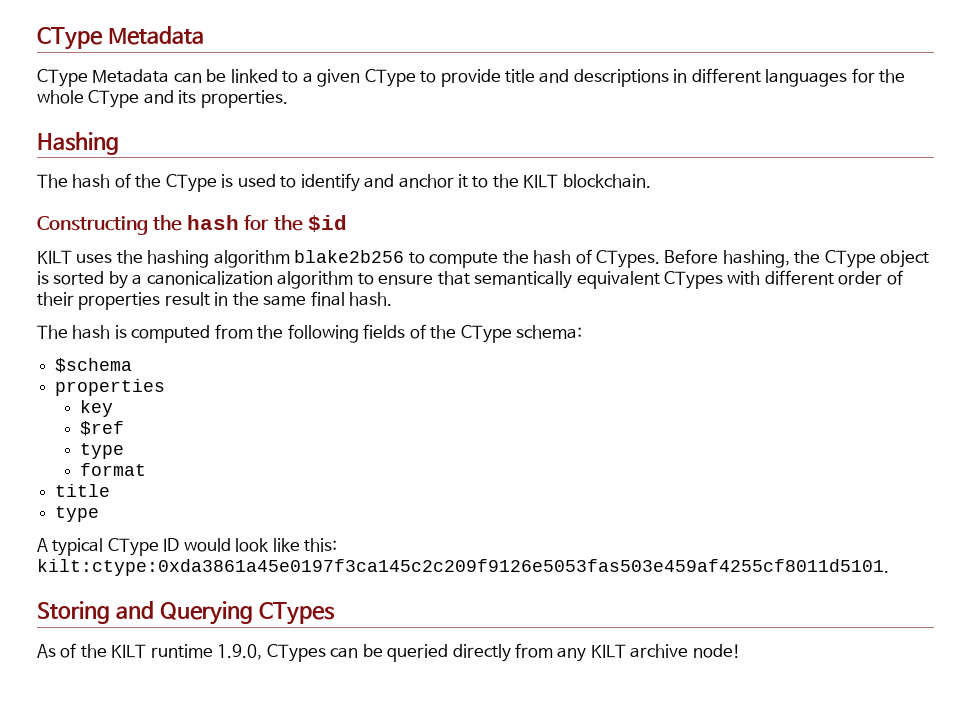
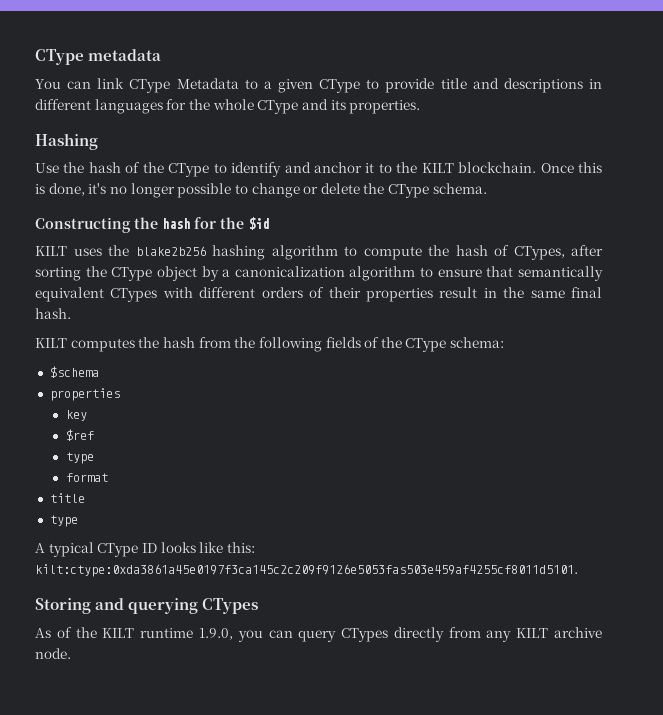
[37,26,204,50] [37,69,278,87] CType Metadata // CType Metadata can be linked -> [35,49,162,65] [35,78,239,93] CType metadata // You can link CType Metadata
[37,174,68,188] The -> [35,162,85,173] Use the
[221,174,276,188] is used -> (210, 170) none
(651, 181) none -> [540,162,602,173] [35,183,487,198] Once this is done, it's no longer possible to change or delete the CType schema.
(143, 257) none -> [135,246,206,256] blake2b256
[294,250,405,263] blake2b256 -> (338, 252) none
[595,249,790,268] CTypes. Before hashing, -> [513,245,603,260] [35,267,81,281] CTypes, after sorting
[37,271,105,285] is sorted -> (197, 273) none
[838,271,883,285] order -> [261,287,303,298] orders
[37,325,211,343] The hash is computed -> [35,337,195,352] KILT computes the hash
[183,538,270,552] would look -> [160,542,196,553] looks
[159,601,253,625] Querying -> [128,598,199,614] querying
[266,644,449,662] CTypes can be queried -> [237,628,389,642] you can query CTypes
[692,644,741,658] node! -> [35,648,71,659] node.

